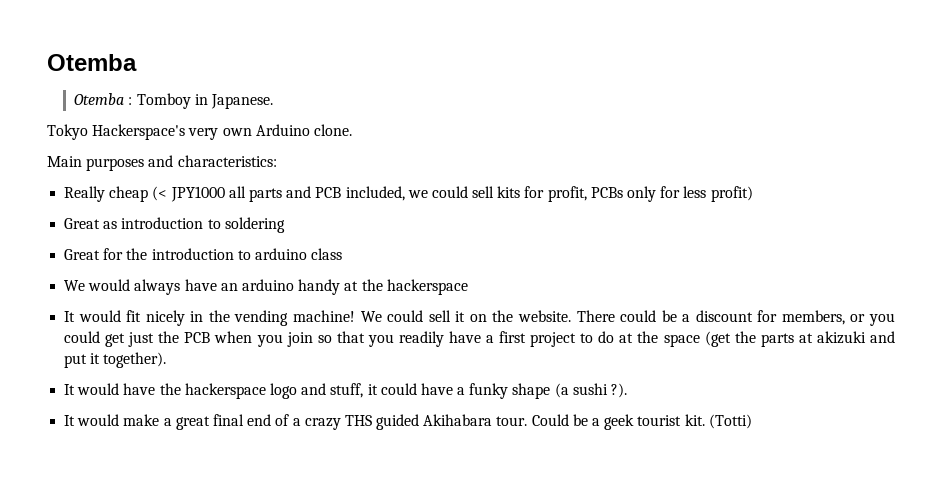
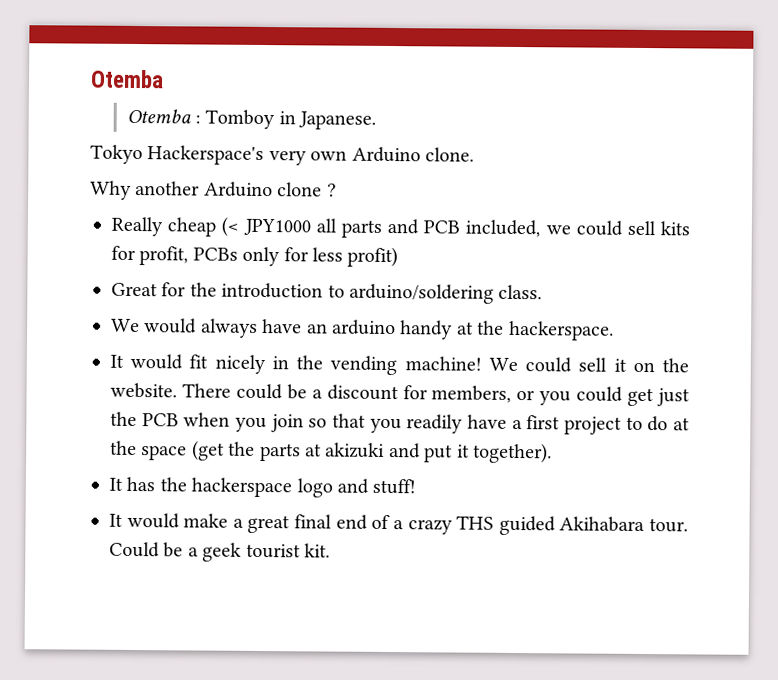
[47,155,277,171] Main purposes and characteristics: -> [90,180,337,200] Why another Arduino clone ?
[64,217,285,233] // Great as introduction to soldering -> (399, 257) none
[254,248,343,260] arduino class -> [349,283,543,304] arduino/soldering class.
[386,279,468,295] hackerspace -> [508,320,614,341] hackerspace.
[77,383,156,395] would have -> [126,476,156,492] has
[330,383,628,399] stuff, it could have a funky shape (a sushi ?). -> [372,478,417,495] stuff!
[708,414,752,429] (Totti) -> (330, 550) none

